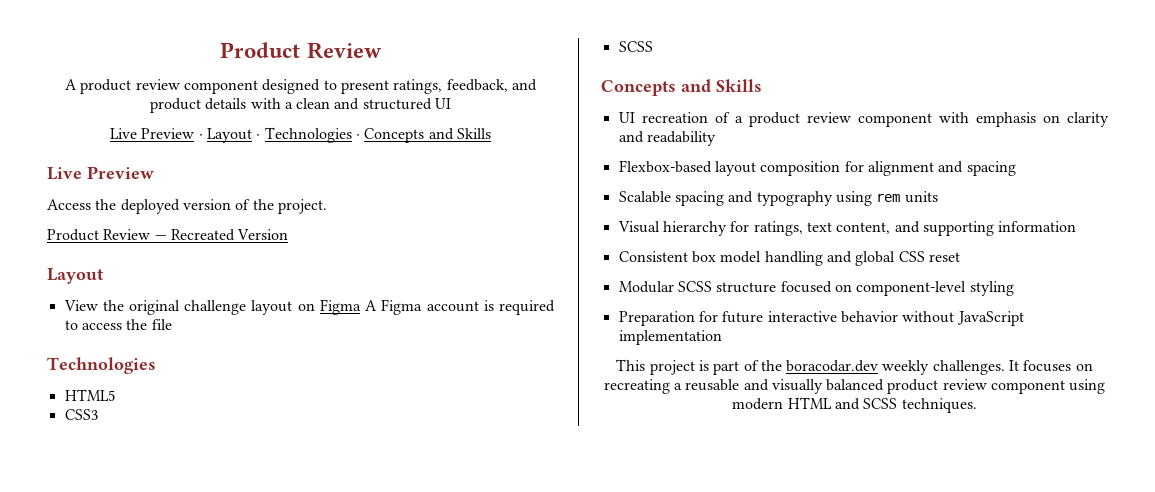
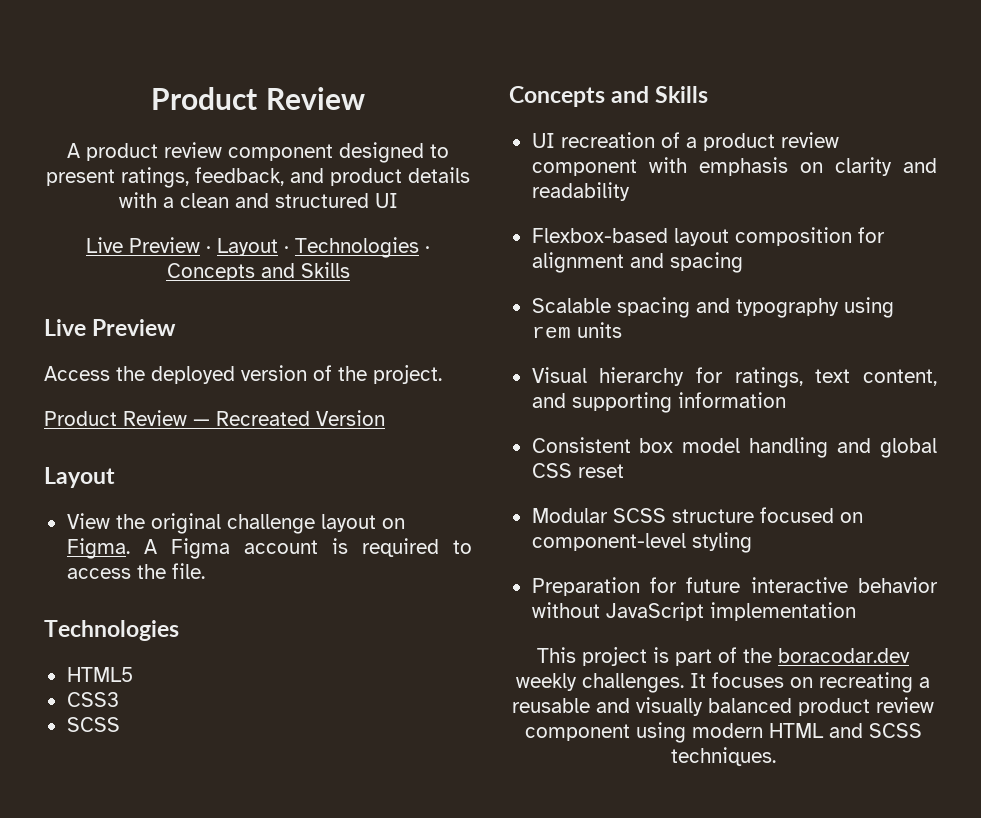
[319,299,361,315] Figma -> [66,538,130,559] Figma.
[151,319,172,330] file -> [171,563,205,579] file.

